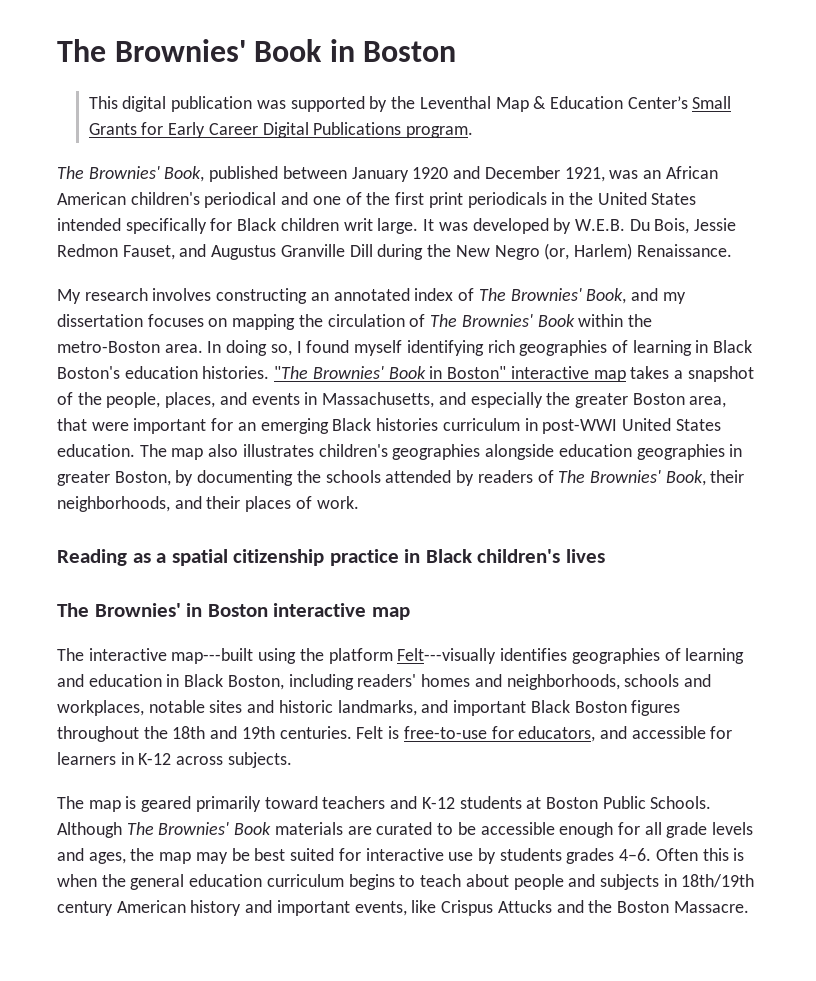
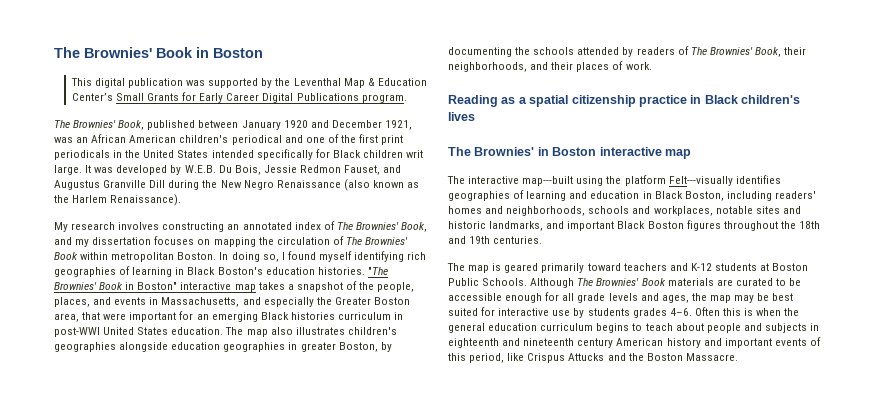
[544,243,732,260] (or, Harlem) Renaissance. -> [276,179,420,191] [54,194,182,206] Renaissance (also known as the Harlem Renaissance).
[627,314,652,327] [57,341,203,353] the metro-Boston area. -> [111,252,217,262] metropolitan Boston.
[574,393,628,408] greater -> [334,297,371,305] Greater
[356,726,733,742] [57,752,292,768] Felt is free-to-use for educators, and accessible for learners in K-12 across subjects. -> (543, 240) none
[681,874,755,888] 18th/19th -> [448,338,575,348] eighteenth and nineteenth
[354,901,407,916] events, -> [774,337,821,346] [448,353,505,363] events of this period,

